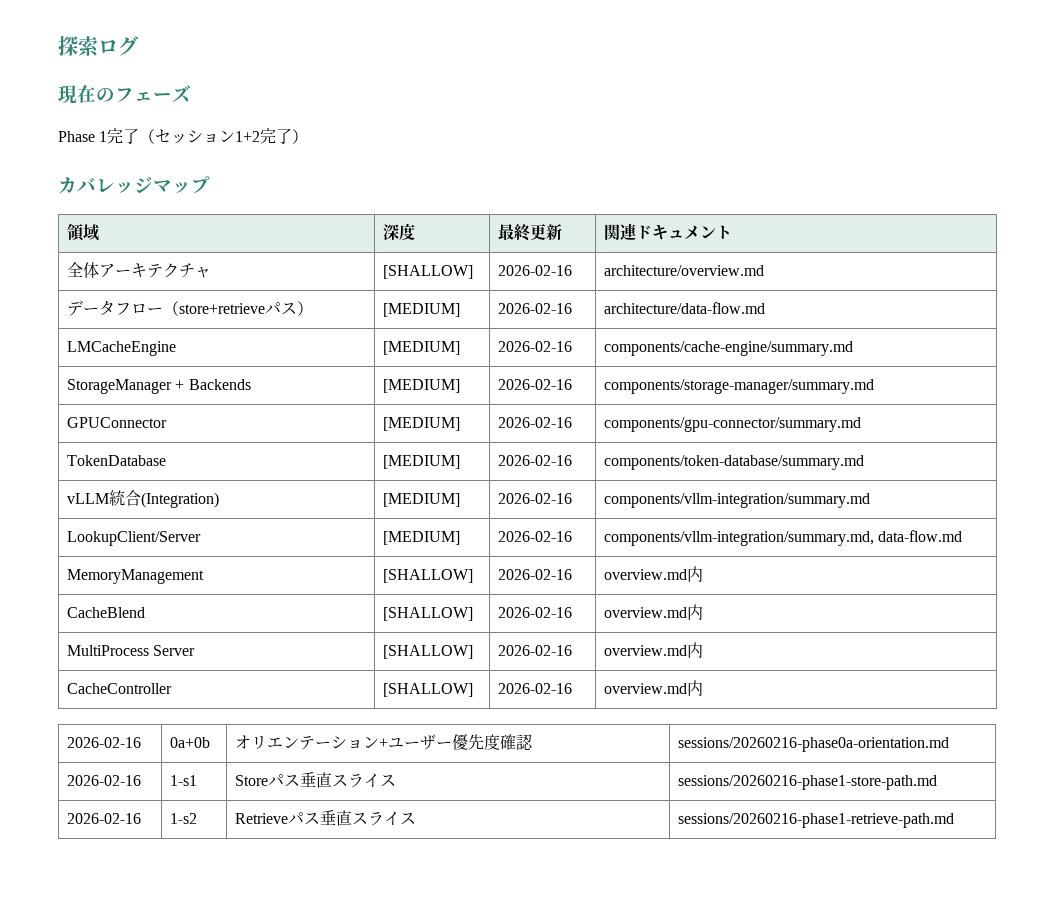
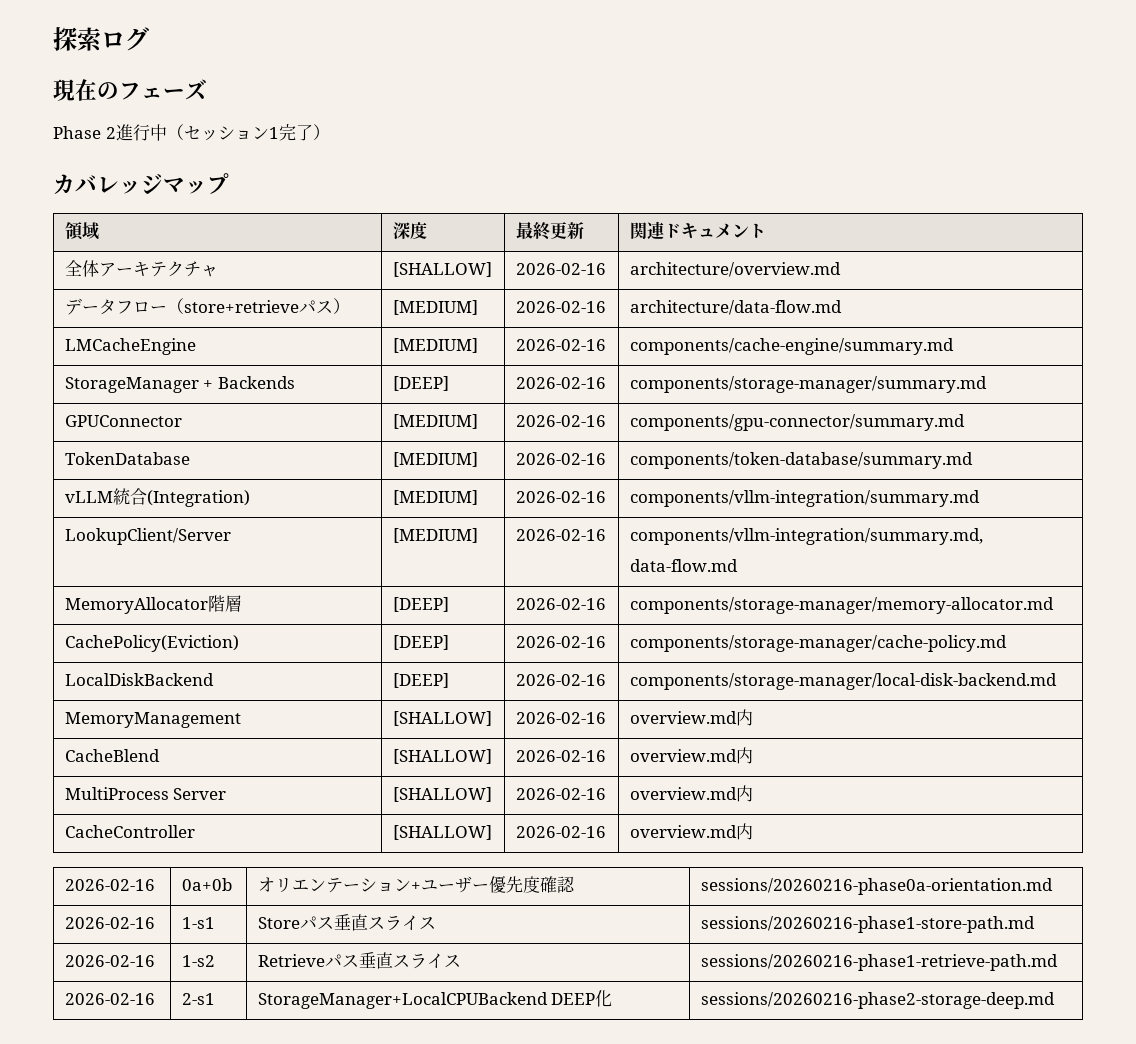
[99,128,140,144] 1完了 -> [105,124,167,141] 2進行中
[235,131,261,142] 1+2 -> [268,127,279,139] 1
[383,379,461,393] [MEDIUM] -> [392,376,449,391] [DEEP]
(963, 536) none -> [64,595,242,614] [392,597,449,612] [515,598,606,610] [629,597,1054,614] [64,635,239,652] [392,635,449,650] [515,636,606,648] [629,635,1007,652] [64,673,214,686] [392,673,449,688] [515,674,606,686] [629,673,1057,690] // MemoryAllocator階層 | [DEEP] | 2026-02-16 | components/storage-manager/memory-allocator.md // CachePolicy(Eviction) | [DEEP] | 2026-02-16 | components/storage-manager/cache-policy.md // LocalDiskBackend | [DEEP] | 2026-02-16 | components/storage-manager/local-disk-backend.md
(955, 820) none -> [64,993,155,1005] [181,993,215,1005] [257,990,613,1009] [700,992,1055,1009] // 2026-02-16 | 2-s1 | StorageManager+LocalCPUBackend DEEP化 | sessions/20260216-phase2-storage-deep.md

